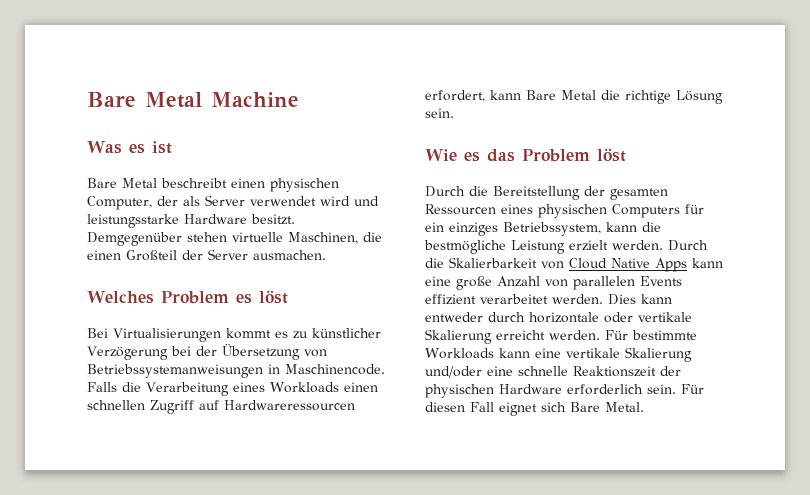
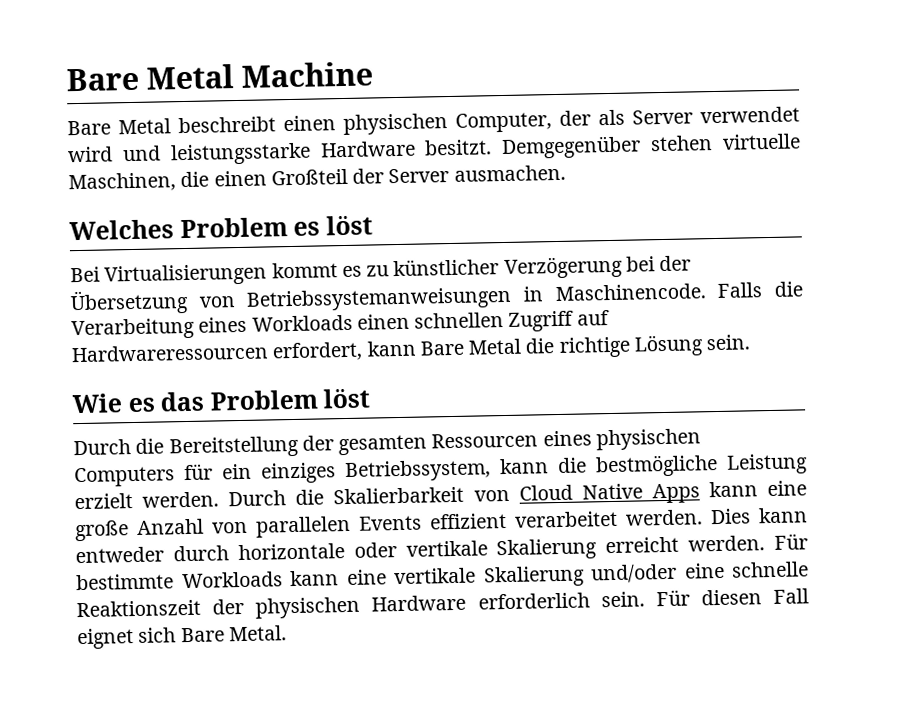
[87,141,172,154] // Was es ist -> (374, 74) none

